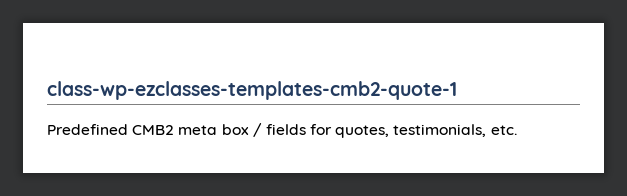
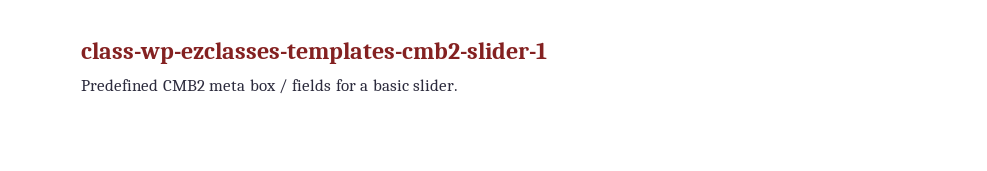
[47,81,457,100] class-wp-ezclasses-templates-cmb2-quote-1 -> [81,42,547,64] class-wp-ezclasses-templates-cmb2-slider-1
[335,124,517,138] quotes, testimonials, etc. -> [360,79,459,91] a basic slider.

